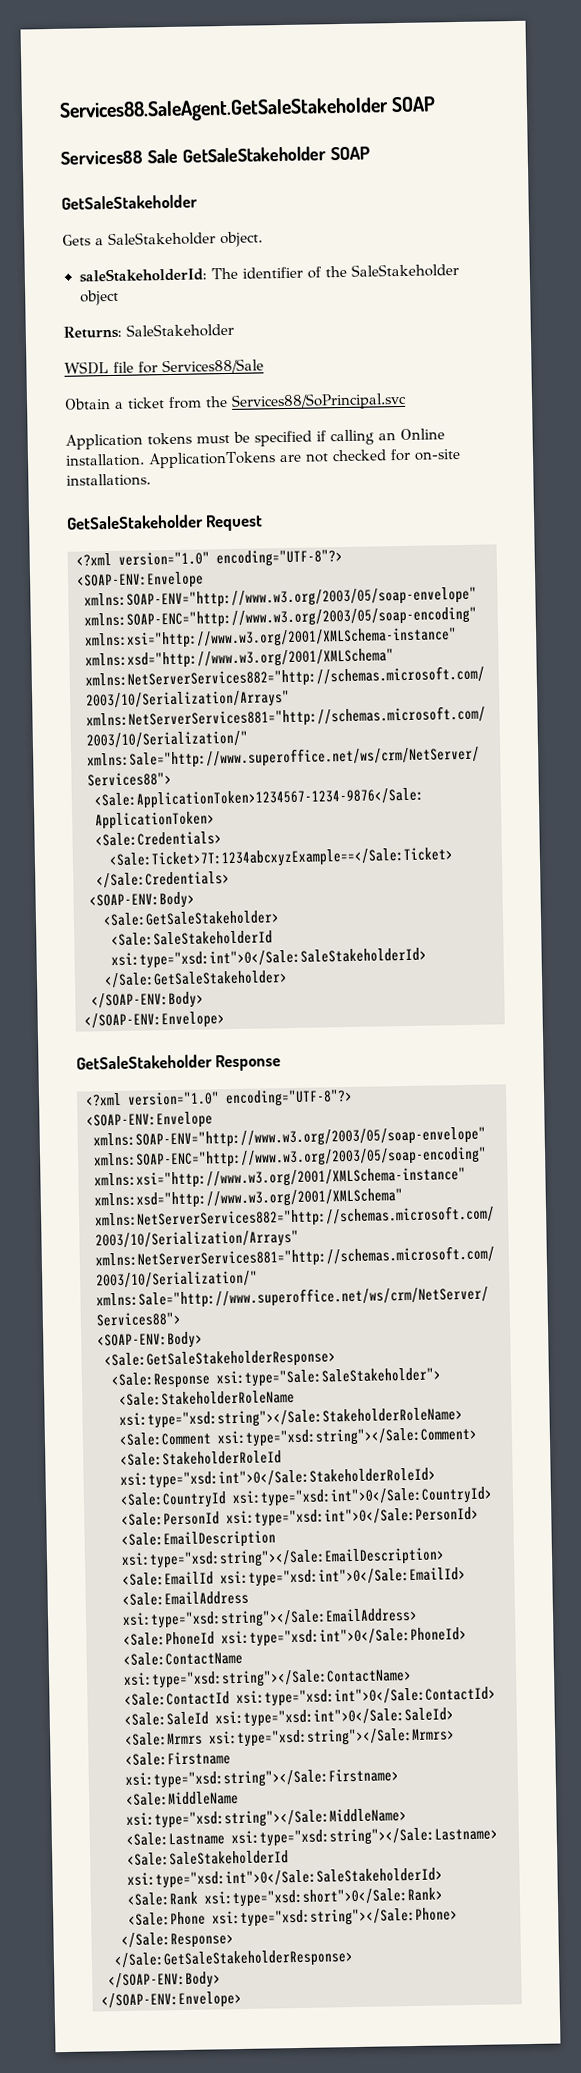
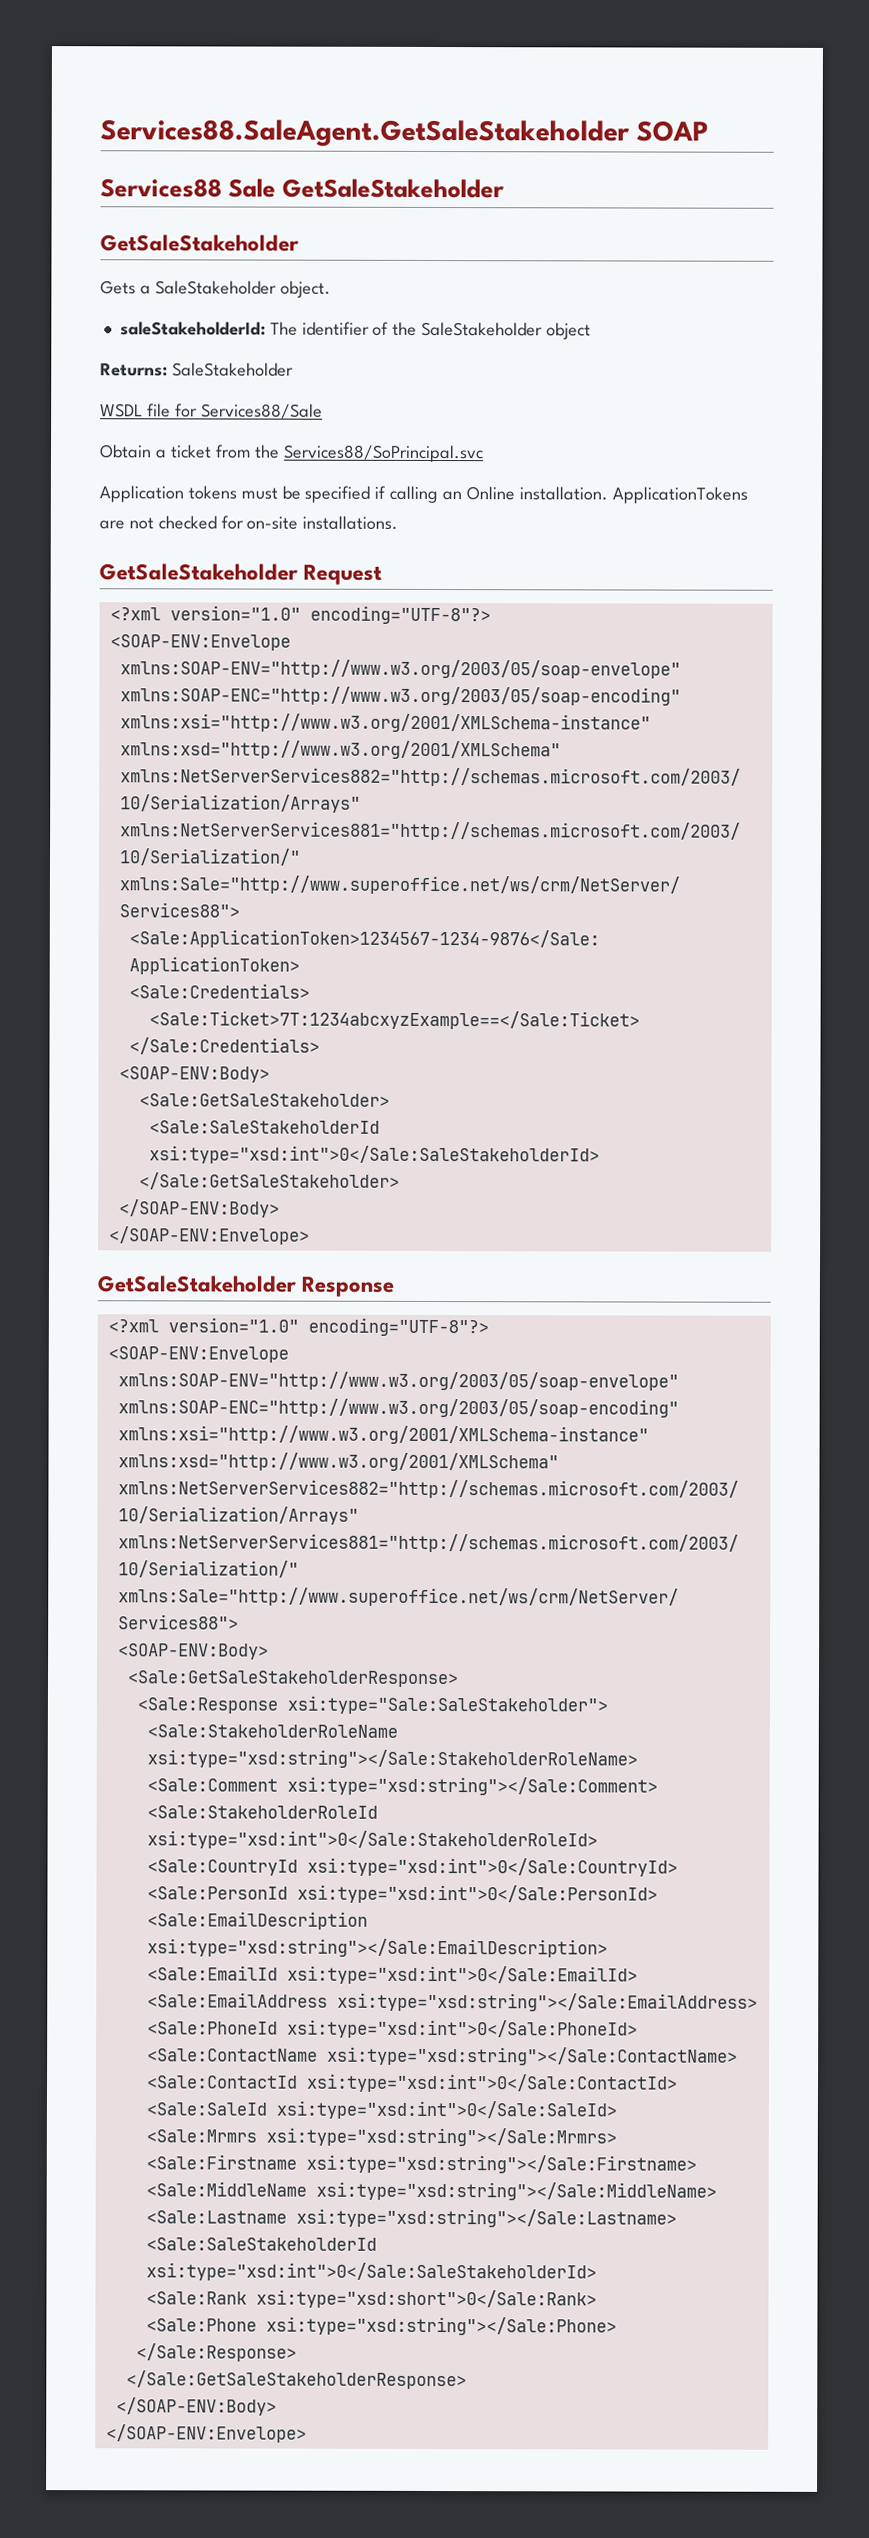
[329,146,370,161] SOAP -> (505, 188) none

